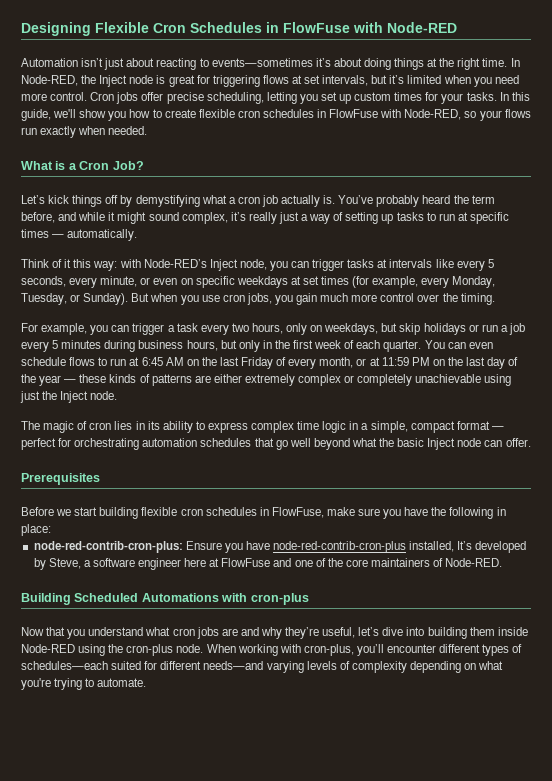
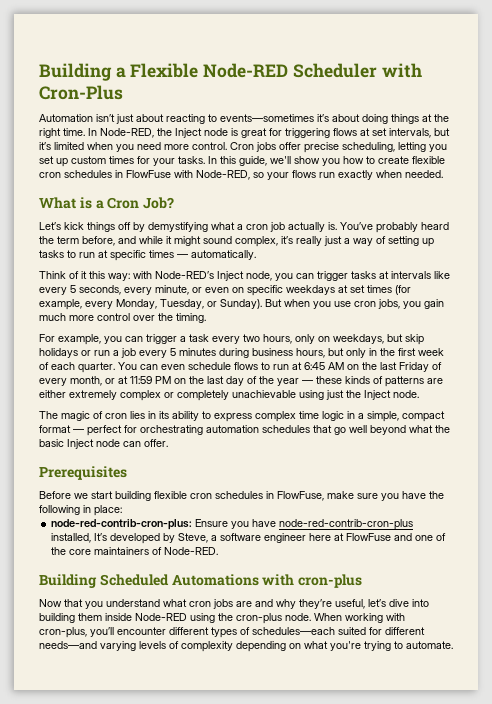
[21,22,457,36] Designing Flexible Cron Schedules in FlowFuse with Node-RED -> [39,63,422,81] [39,85,123,100] Building a Flexible Node-RED Scheduler with Cron-Plus

